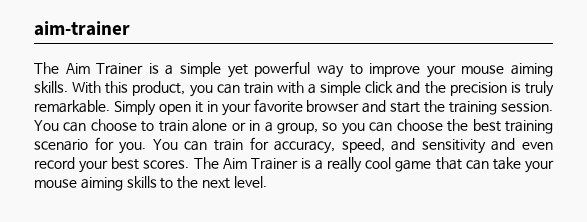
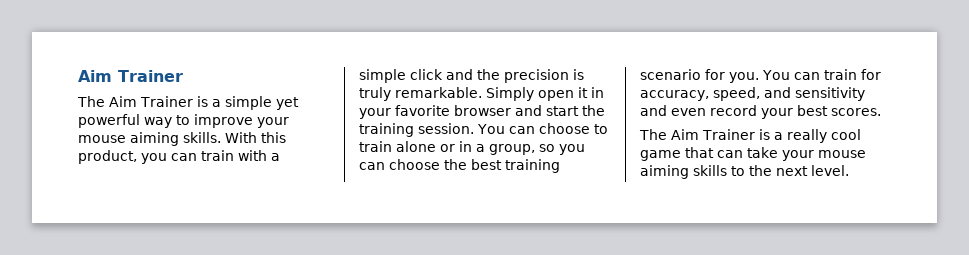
[34,21,130,36] aim-trainer -> [78,70,183,82] Aim Trainer
(190, 164) none -> (881, 112) //

